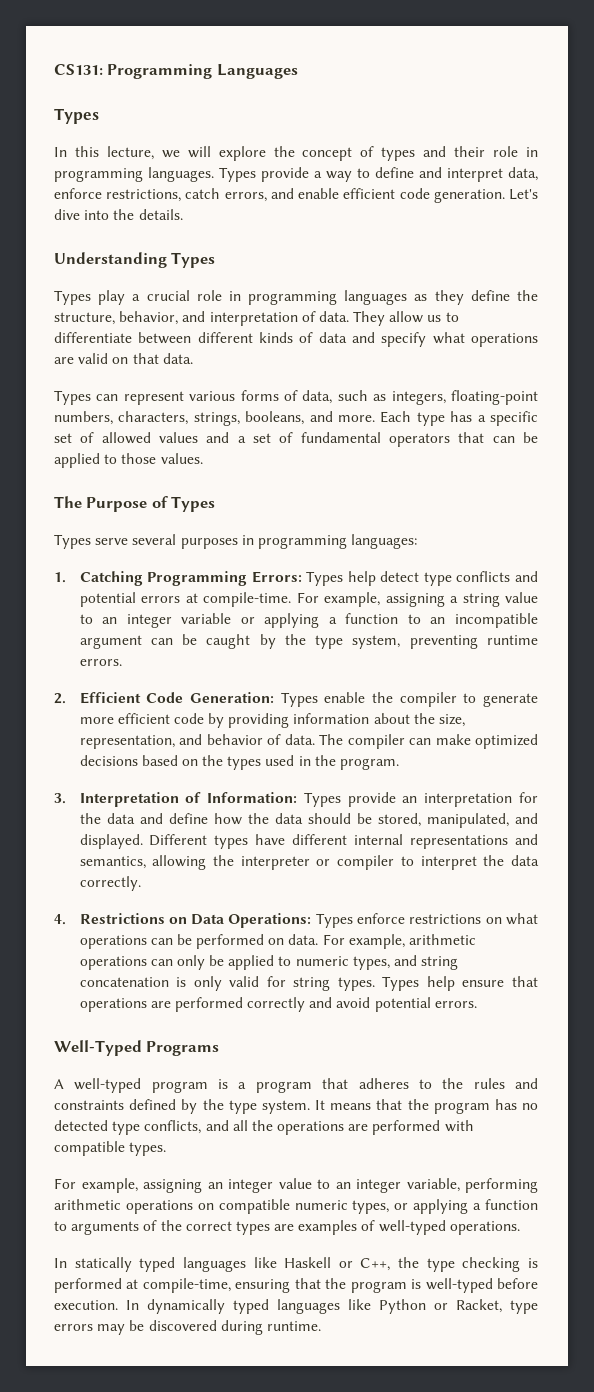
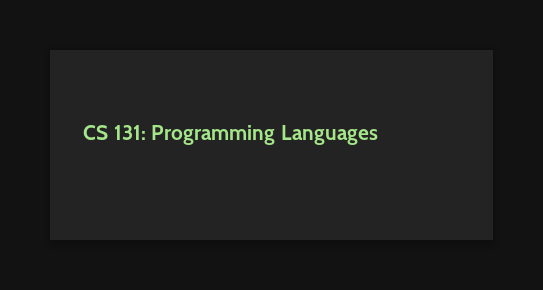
[54,64,103,75] CS131: -> [83,125,146,140] CS 131:
[54,108,99,124] [54,146,538,161] [54,167,538,182] [54,188,538,203] [54,209,183,220] [54,252,216,268] [54,290,538,305] [54,311,459,326] [54,332,538,347] [54,353,193,364] [54,390,538,405] [54,411,538,426] [54,432,538,447] [54,453,203,468] [54,496,216,512] [54,534,418,549] [54,571,538,586] [79,592,538,607] [79,613,538,628] [79,634,538,649] [79,659,122,666] [54,692,538,707] [79,713,466,728] [79,734,538,749] [79,755,400,770] [54,792,538,807] [79,813,538,828] [79,834,538,849] [79,855,539,870] [79,876,141,891] [54,913,538,928] [79,934,477,949] [79,955,459,970] [79,976,538,991] [79,997,477,1012] [54,1040,220,1056] [54,1078,539,1093] [54,1099,539,1114] [54,1120,474,1135] [54,1141,167,1156] [54,1178,538,1193] [54,1199,539,1214] [54,1220,520,1235] [54,1257,538,1272] [54,1278,538,1293] [54,1299,538,1314] [54,1320,321,1335] // Types // In this lecture, we will explore the concept of types and their role in programming languages. Types provide a way to define and interpret data, enforce restrictions, catch errors, and enable efficient code generation. Let's dive into the details. // Understanding Types // Types play a crucial role in programming languages as they define the structure, behavior, and interpretation of data. They allow us to differentiate between different kinds of data and specify what operations are valid on that data. // Types can represent various forms of data, such as integers, floating-point numbers, characters, strings, booleans, and more. Each type has a specific set of allowed values and a set of fundamental operators that can be applied to those values. // The Purpose of Types // Types serve several purposes in programming languages: // 1. Catching Programming Errors: Types help detect type conflicts and potential errors at compile-time. For example, assigning a string value to an integer variable or applying a function to an incompatible argument can be caught by the type system, preventing runtime errors. // 2. Efficient Code Generation: Types enable the compiler to generate more efficient code by providing information about the size, representation, and behavior of data. The compiler can make optimized decisions based on the types used in the program. // 3. Interpretation of Information: Types provide an interpretation for the data and define how the data should be stored, manipulated, and displayed. Different types have different internal representations and semantics, allowing the interpreter or compiler to interpret the data correctly. // 4. Restrictions on Data Operations: Types enforce restrictions on what operations can be performed on data. For example, arithmetic operations can only be applied to numeric types, and string concatenation is only valid for string types. Types help ensure that operations are performed correctly and avoid potential errors. // Well-Typed Programs // A well-typed program is a program that adheres to the rules and constraints defined by the type system. It means that the program has no detected type conflicts, and all the operations are performed with compatible types. // For example, assigning an integer value to an integer variable, performing arithmetic operations on compatible numeric types, or applying a function to arguments of the correct types are examples of well-typed operations. // In statically typed languages like Haskell or C++, the type checking is performed at compile-time, ensuring that the program is well-typed before execution. In dynamically typed languages like Python or Racket, type errors may be discovered during runtime. -> (379, 135) none

